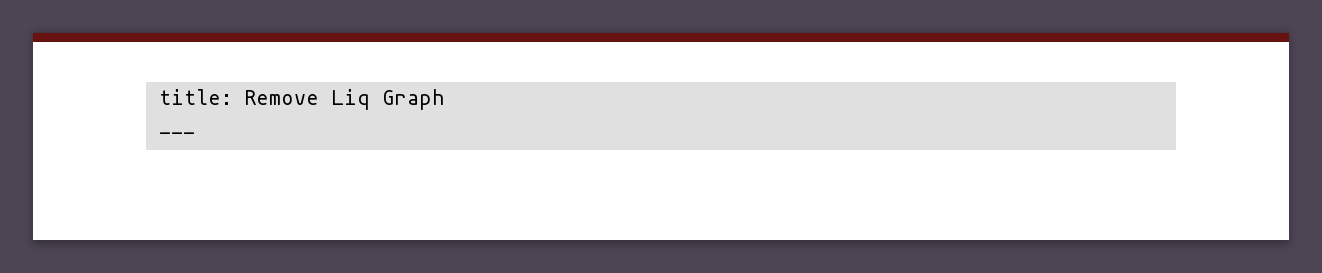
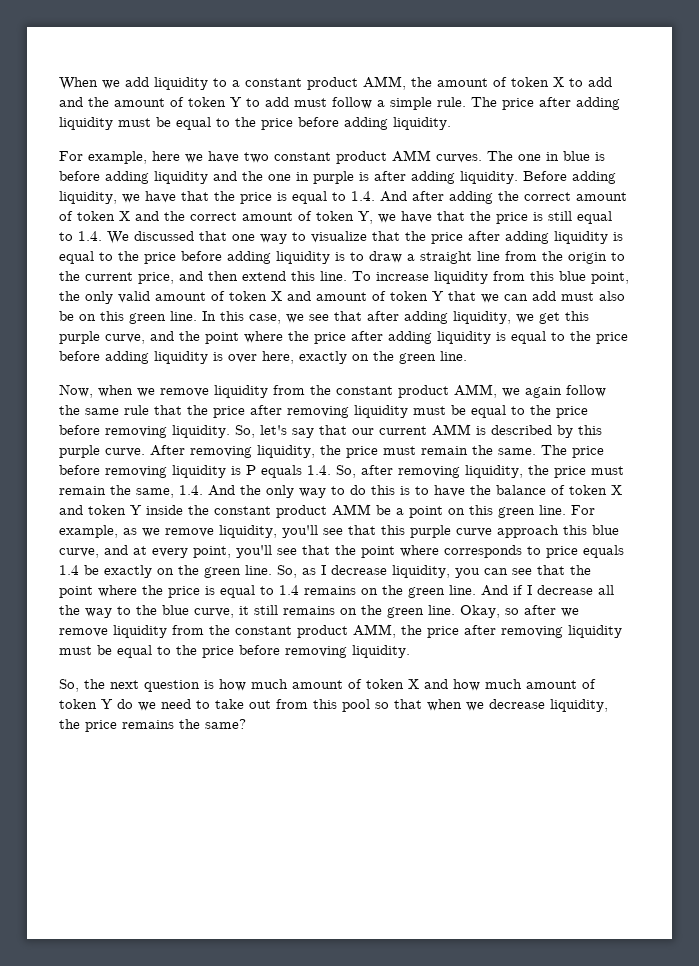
[158,89,445,110] [158,132,195,139] title: Remove Liq Graph // --- -> [59,76,612,90] [59,97,620,110] [59,117,451,130] [59,150,605,164] [59,171,616,184] [59,191,627,204] [59,211,612,224] [59,231,623,244] [59,251,625,264] [59,271,629,284] [59,291,625,304] [59,311,589,324] [59,331,628,344] [59,351,467,364] [59,384,606,398] [59,405,588,418] [59,424,602,438] [59,445,604,458] [59,465,624,478] [59,485,622,498] [59,504,595,518] [59,525,619,538] [59,545,624,558] [59,565,591,578] [59,585,614,598] [59,605,579,618] [59,624,622,638] [59,645,410,658] [59,679,596,692] [59,699,608,712] [59,719,246,732] When we add liquidity to a constant product AMM, the amount of token X to add and the amount of token Y to add must follow a simple rule. The price after adding liquidity must be equal to the price before adding liquidity. // For example, here we have two constant product AMM curves. The one in blue is before adding liquidity and the one in purple is after adding liquidity. Before adding liquidity, we have that the price is equal to 1.4. And after adding the correct amount of token X and the correct amount of token Y, we have that the price is still equal to 1.4. We discussed that one way to visualize that the price after adding liquidity is equal to the price before adding liquidity is to draw a straight line from the origin to the current price, and then extend this line. To increase liquidity from this blue point, the only valid amount of token X and amount of token Y that we can add must also be on this green line. In this case, we see that after adding liquidity, we get this purple curve, and the point where the price after adding liquidity is equal to the price before adding liquidity is over here, exactly on the green line. // Now, when we remove liquidity from the constant product AMM, we again follow the same rule that the price after removing liquidity must be equal to the price before removing liquidity. So, let's say that our current AMM is described by this purple curve. After removing liquidity, the price must remain the same. The price before removing liquidity is P equals 1.4. So, after removing liquidity, the price must remain the same, 1.4. And the only way to do this is to have the balance of token X and token Y inside the constant product AMM be a point on this green line. For example, as we remove liquidity, you'll see that this purple curve approach this blue curve, and at every point, you'll see that the point where corresponds to price equals 1.4 be exactly on the green line. So, as I decrease liquidity, you can see that the point where the price is equal to 1.4 remains on the green line. And if I decrease all the way to the blue curve, it still remains on the green line. Okay, so after we remove liquidity from the constant product AMM, the price after removing liquidity must be equal to the price before removing liquidity. // So, the next question is how much amount of token X and how much amount of token Y do we need to take out from this pool so that when we decrease liquidity, the price remains the same?

